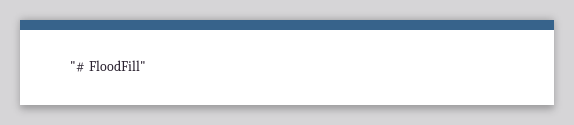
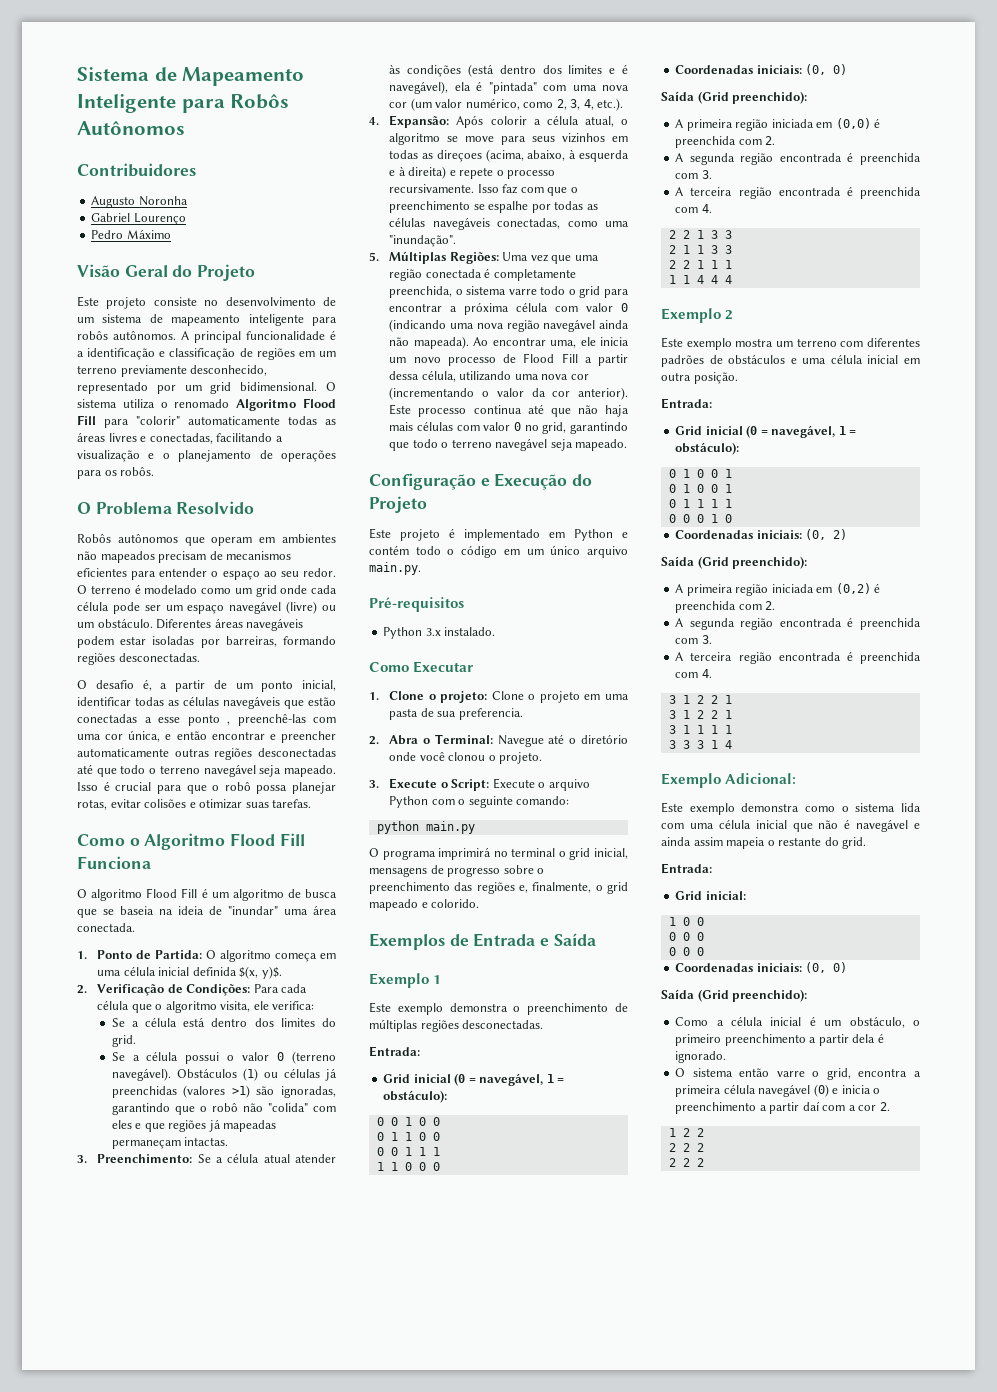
[70,60,146,72] "# FloodFill" -> [77,67,305,86] [77,94,290,113] [77,121,185,135] [77,163,196,177] [91,196,188,208] [91,213,186,225] [91,229,171,239] [77,264,256,281] [77,296,336,309] [77,314,337,326] [77,330,336,343] [77,348,336,360] [77,365,268,377] [77,382,336,394] [77,398,337,411] [77,415,336,428] [77,432,283,444] [77,450,336,462] [77,467,155,479] [77,501,255,515] [77,534,336,546] [77,551,292,563] [77,568,336,580] [77,584,337,597] [77,601,336,614] [77,618,304,631] [77,636,336,648] [77,653,200,665] [77,679,336,692] [77,696,336,709] [77,714,336,726] [77,730,336,743] [77,748,336,760] [77,764,336,777] [77,781,336,794] [77,799,312,810] [77,833,305,850] [77,856,151,869] [77,888,337,901] [77,905,337,918] [77,923,135,932] [77,950,337,962] [97,966,282,979] [77,984,308,996] [97,1000,315,1013] [111,1017,337,1027] [111,1035,136,1047] [111,1051,336,1064] [111,1068,337,1081] [111,1085,336,1098] [111,1103,336,1115] [111,1119,277,1132] [111,1137,229,1149] [77,1153,337,1163] [389,64,628,77] [389,81,629,94] [389,98,624,111] [369,115,628,128] [389,133,628,145] [389,149,629,162] [389,166,556,179] [389,184,578,196] [389,201,598,213] [389,217,629,230] [389,235,457,247] [369,251,599,264] [389,268,576,281] [389,286,629,298] [389,302,628,315] [389,319,629,332] [389,336,629,349] [389,353,628,366] [389,370,589,382] [389,387,628,400] [389,404,629,417] [389,421,628,434] [389,438,628,451] [369,473,593,490] [369,496,427,513] [369,528,628,541] [369,545,628,558] [369,562,421,575] [369,597,464,612] [383,627,496,639] [369,661,474,673] [369,691,629,703] [389,708,523,720] [369,734,628,747] [389,752,543,764] [369,778,590,791] [389,796,570,808] [376,821,475,834] [369,847,628,860] [369,865,545,877] [369,882,628,894] [369,899,480,911] [369,933,596,950] [369,973,442,988] [369,1002,628,1015] [369,1019,544,1032] [369,1046,420,1057] [383,1073,565,1086] [383,1090,448,1103] [376,1117,440,1126] [376,1132,440,1141] [376,1147,440,1156] [376,1162,440,1171] [675,64,848,75] [661,91,808,104] [675,118,881,131] [675,136,776,148] [675,152,921,165] [675,170,712,179] [675,186,921,199] [675,204,712,213] [668,230,732,239] [668,245,732,254] [668,260,732,269] [668,275,732,284] [661,308,734,323] [661,337,920,350] [661,354,920,367] [661,372,738,384] [661,398,712,409] [675,425,857,438] [675,442,740,455] [668,469,732,478] [668,484,732,493] [668,499,732,508] [668,514,732,523] [675,529,848,540] [661,556,808,569] [675,583,881,596] [675,601,776,613] [675,617,921,630] [675,635,712,644] [675,651,921,664] [675,669,712,678] [668,695,732,704] [668,710,732,719] [668,725,732,734] [668,740,732,749] [661,773,797,788] [661,802,921,815] [661,819,920,832] [661,837,867,849] [661,863,712,874] [675,891,746,900] [668,917,704,926] [668,932,704,941] [668,947,704,956] [675,962,848,973] [661,989,808,1002] [675,1016,920,1028] [675,1033,884,1046] [675,1051,727,1063] [675,1068,921,1080] [675,1084,881,1097] [675,1101,890,1114] [668,1128,704,1137] [668,1143,704,1152] [668,1158,704,1167] Sistema de Mapeamento Inteligente para Robôs Autônomos // Contribuidores // Augusto Noronha // Gabriel Lourenço // Pedro Máximo // Visão Geral do Projeto // Este projeto consiste no desenvolvimento de um sistema de mapeamento inteligente para robôs autônomos. A principal funcionalidade é a identificação e classificação de regiões em um terreno previamente desconhecido, representado por um grid bidimensional. O sistema utiliza o renomado Algoritmo Flood Fill para "colorir" automaticamente todas as áreas livres e conectadas, facilitando a visualização e o planejamento de operações para os robôs. // O Problema Resolvido // Robôs autônomos que operam em ambientes não mapeados precisam de mecanismos eficientes para entender o espaço ao seu redor. O terreno é modelado como um grid onde cada célula pode ser um espaço navegável (livre) ou um obstáculo. Diferentes áreas navegáveis podem estar isoladas por barreiras, formando regiões desconectadas. // O desafio é, a partir de um ponto inicial, identificar todas as células navegáveis que estão conectadas a esse ponto , preenchê-las com uma cor única, e então encontrar e preencher automaticamente outras regiões desconectadas até que todo o terreno navegável seja mapeado. Isso é crucial para que o robô possa planejar rotas, evitar colisões e otimizar suas tarefas. // Como o Algoritmo Flood Fill Funciona // O algoritmo Flood Fill é um algoritmo de busca que se baseia na ideia de "inundar" uma área conectada. // 1. Ponto de Partida: O algoritmo começa em uma célula inicial definida $(x, y)$. // 2. Verificação de Condições: Para cada célula que o algoritmo visita, ele verifica: // Se a célula está dentro dos limites do grid. // Se a célula possui o valor 0 (terreno navegável). Obstáculos (1) ou células já preenchidas (valores >1) são ignoradas, garantindo que o robô não "colida" com eles e que regiões já mapeadas permaneçam intactas. // 3. Preenchimento: Se a célula atual atender às condições (está dentro dos limites e é navegável), ela é "pintada" com uma nova cor (um valor numérico, como 2, 3, 4, etc.). // 4. Expansão: Após colorir a célula atual, o algoritmo se move para seus vizinhos em todas as direçoes (acima, abaixo, à esquerda e à direita) e repete o processo recursivamente. Isso faz com que o preenchimento se espalhe por todas as células navegáveis conectadas, como uma "inundação". // 5. Múltiplas Regiões: Uma vez que uma região conectada é completamente preenchida, o sistema varre todo o grid para encontrar a próxima célula com valor 0 (indicando uma nova região navegável ainda não mapeada). Ao encontrar uma, ele inicia um novo processo de Flood Fill a partir dessa célula, utilizando uma nova cor (incrementando o valor da cor anterior). Este processo continua até que não haja mais células com valor 0 no grid, garantindo que todo o terreno navegável seja mapeado. // Configuração e Execução do Projeto // Este projeto é implementado em Python e contém todo o código em um único arquivo main.py. // Pré-requisitos // Python 3.x instalado. // Como Executar // 1. Clone o projeto: Clone o projeto em uma pasta de sua preferencia. // 2. Abra o Terminal: Navegue até o diretório onde você clonou o projeto. // 3. Execute o Script: Execute o arquivo Python com o seguinte comando: // python main.py // O programa imprimirá no terminal o grid inicial, mensagens de progresso sobre o preenchimento das regiões e, finalmente, o grid mapeado e colorido. // Exemplos de Entrada e Saída // Exemplo 1 // Este exemplo demonstra o preenchimento de múltiplas regiões desconectadas. // Entrada: // Grid inicial (0 = navegável, 1 = obstáculo): // 0 0 1 0 0 // 0 1 1 0 0 // 0 0 1 1 1 // 1 1 0 0 0 // Coordenadas iniciais: (0, 0) // Saída (Grid preenchido): // A primeira região iniciada em (0,0) é preenchida com 2. // A segunda região encontrada é preenchida com 3. // A terceira região encontrada é preenchida com 4. // 2 2 1 3 3 // 2 1 1 3 3 // 2 2 1 1 1 // 1 1 4 4 4 // Exemplo 2 // Este exemplo mostra um terreno com diferentes padrões de obstáculos e uma célula inicial em outra posição. // Entrada: // Grid inicial (0 = navegável, 1 = obstáculo): // 0 1 0 0 1 // 0 1 0 0 1 // 0 1 1 1 1 // 0 0 0 1 0 // Coordenadas iniciais: (0, 2) // Saída (Grid preenchido): // A primeira região iniciada em (0,2) é preenchida com 2. // A segunda região encontrada é preenchida com 3. // A terceira região encontrada é preenchida com 4. // 3 1 2 2 1 // 3 1 2 2 1 // 3 1 1 1 1 // 3 3 3 1 4 // Exemplo Adicional: // Este exemplo demonstra como o sistema lida com uma célula inicial que não é navegável e ainda assim mapeia o restante do grid. // Entrada: // Grid inicial: // 1 0 0 // 0 0 0 // 0 0 0 // Coordenadas iniciais: (0, 0) // Saída (Grid preenchido): // Como a célula inicial é um obstáculo, o primeiro preenchimento a partir dela é ignorado. // O sistema então varre o grid, encontra a primeira célula navegável (0) e inicia o preenchimento a partir daí com a cor 2. // 1 2 2 // 2 2 2 // 2 2 2

